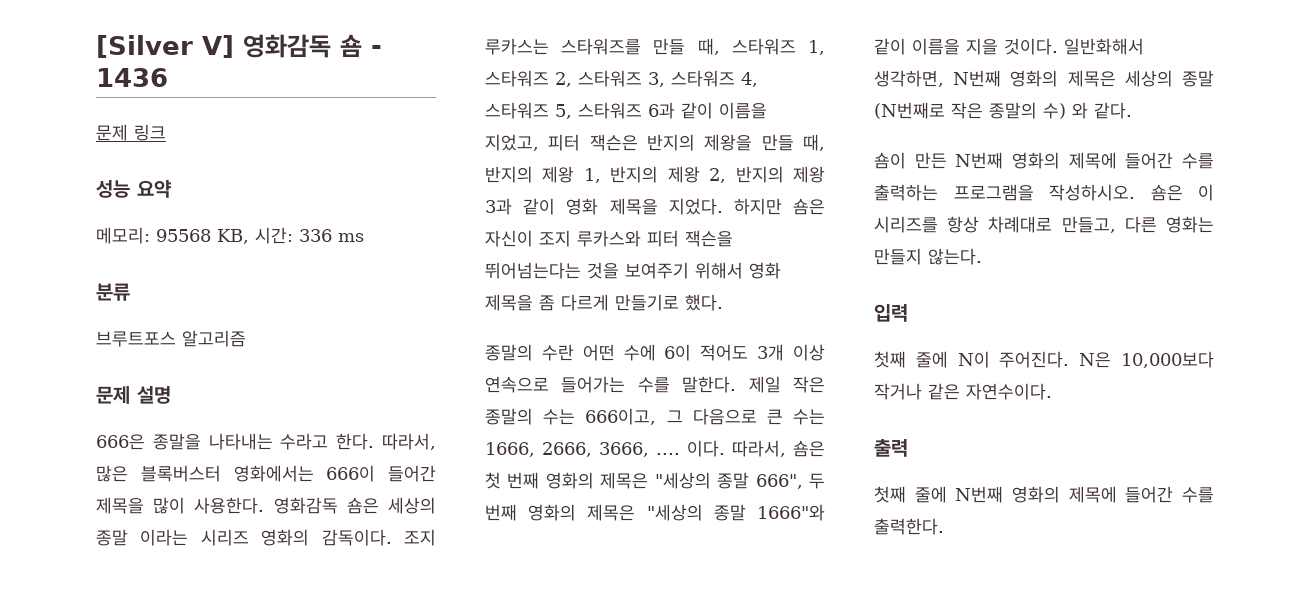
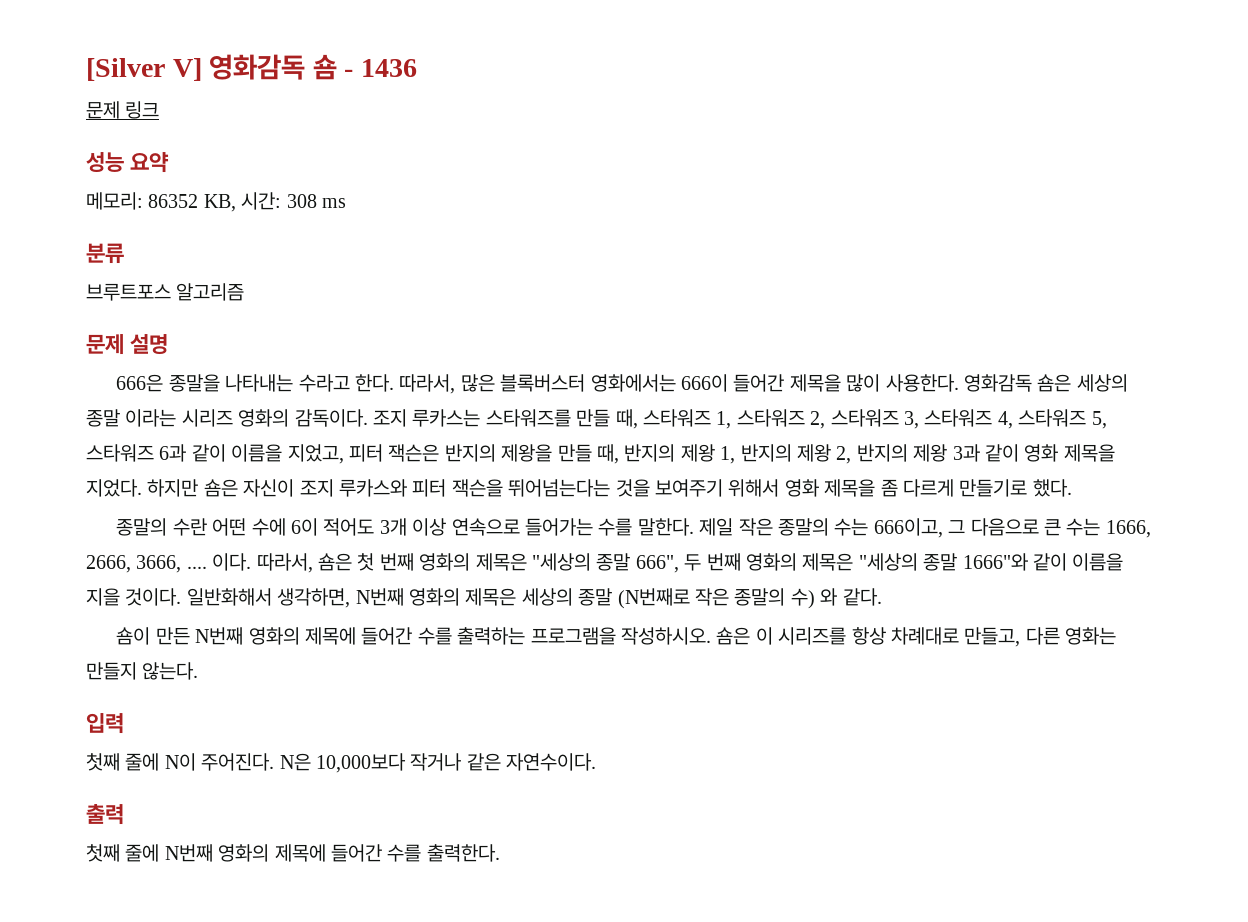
[156,229,211,242] 95568 -> [148,194,199,208] 86352
[299,229,332,242] 336 -> [286,194,317,208] 308

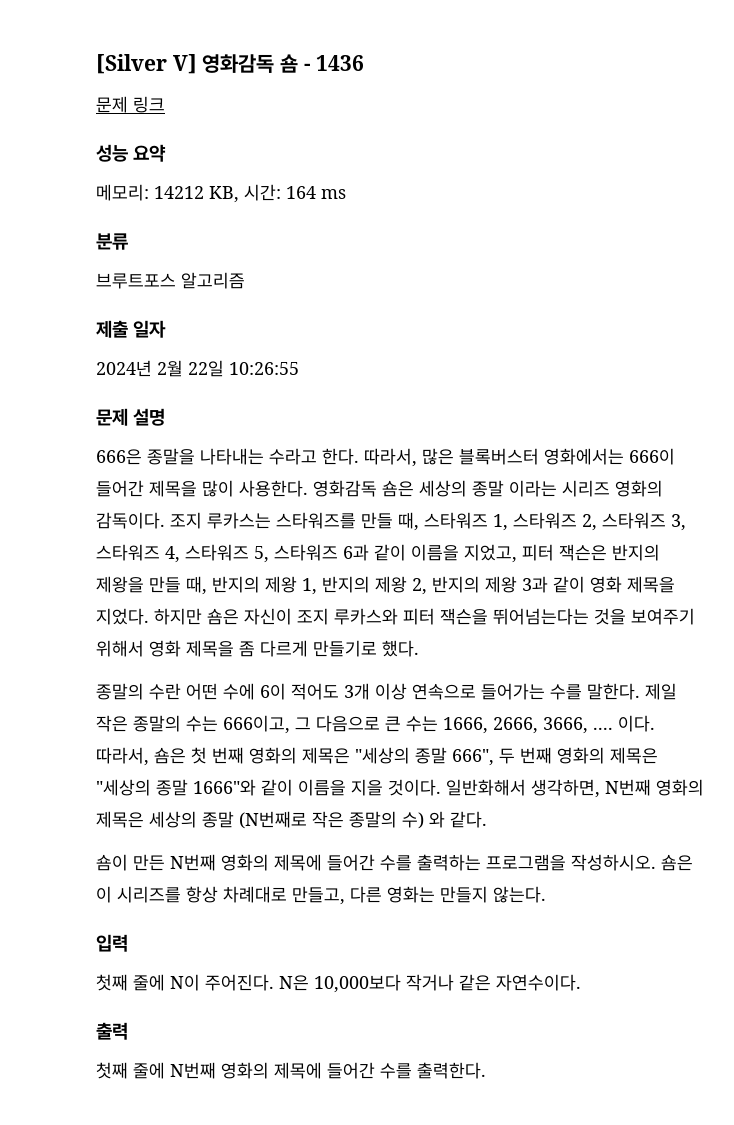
[148,194,199,208] 86352 -> [154,186,204,199] 14212
[286,194,317,208] 308 -> [286,186,316,199] 164
(245, 292) none -> [96,320,167,338] [96,360,299,377] // 제출 일자 // 2024년 2월 22일 10:26:55

